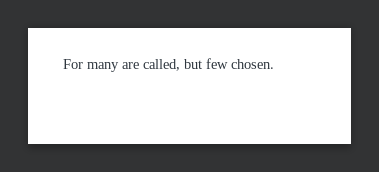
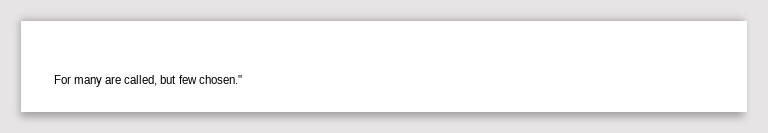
[231,59,274,69] chosen. -> [198,75,242,84] chosen."

